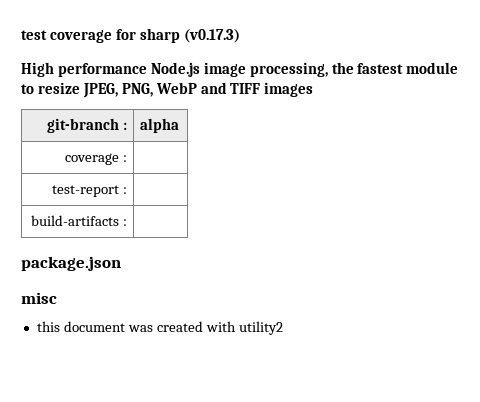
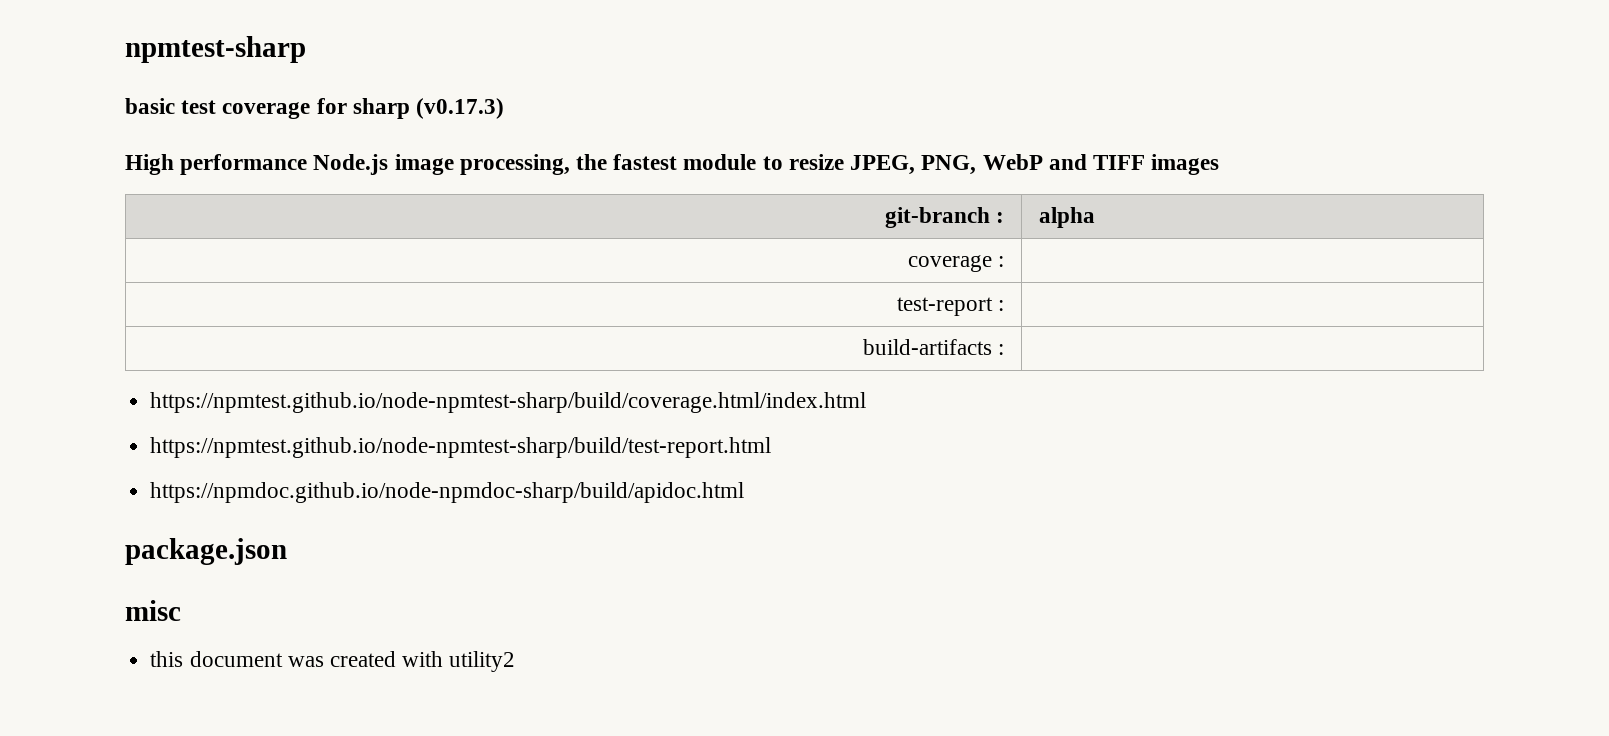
(21, 35) none -> [125,36,306,63] [125,98,175,114] npmtest-sharp // basic
(127, 222) none -> [150,392,867,413] [150,437,772,458] [150,482,745,503] // https://npmtest.github.io/node-npmtest-sharp/build/coverage.html/index.html // https://npmtest.github.io/node-npmtest-sharp/build/test-report.html // https://npmdoc.github.io/node-npmdoc-sharp/build/apidoc.html

